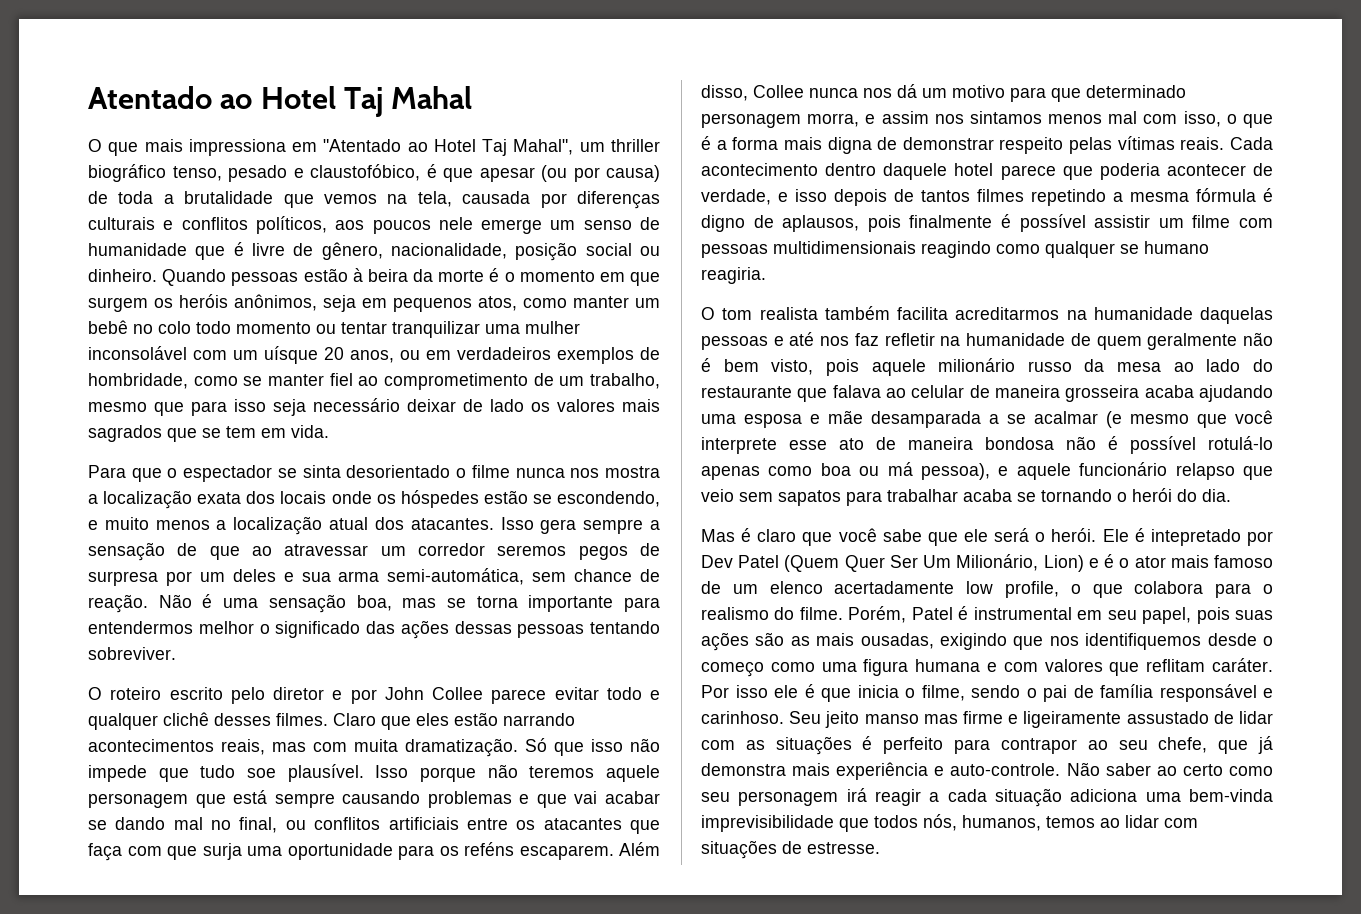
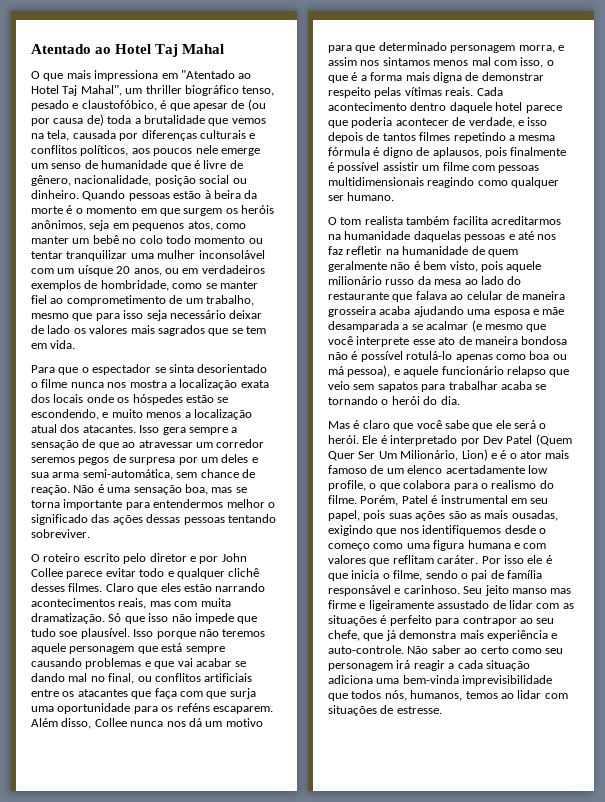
(535, 174) none -> [231,100,245,109] de
[606,165,660,182] [88,191,108,204] causa) de -> [53,114,104,126] causa de)
[1120,241,1209,254] [701,267,766,284] se humano reagiria. -> [328,192,395,201] ser humano.
[1150,529,1241,546] intepretado -> [390,435,458,446] interpretado

